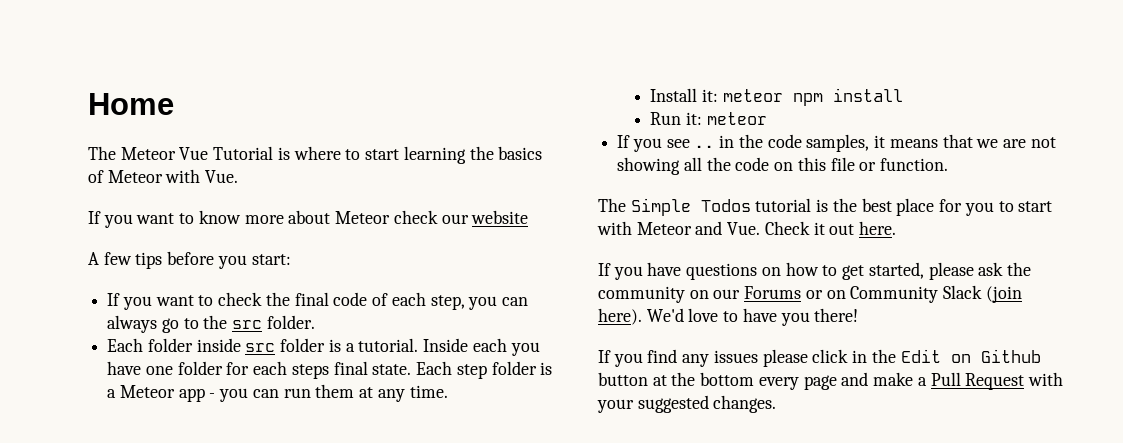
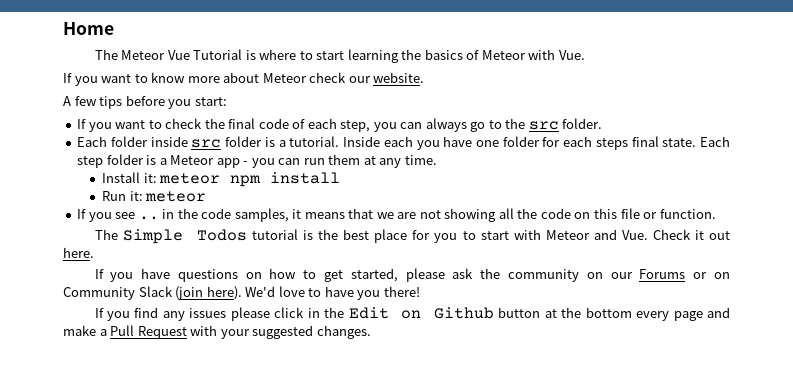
[471,210,529,224] website -> [373,72,425,83] website.

